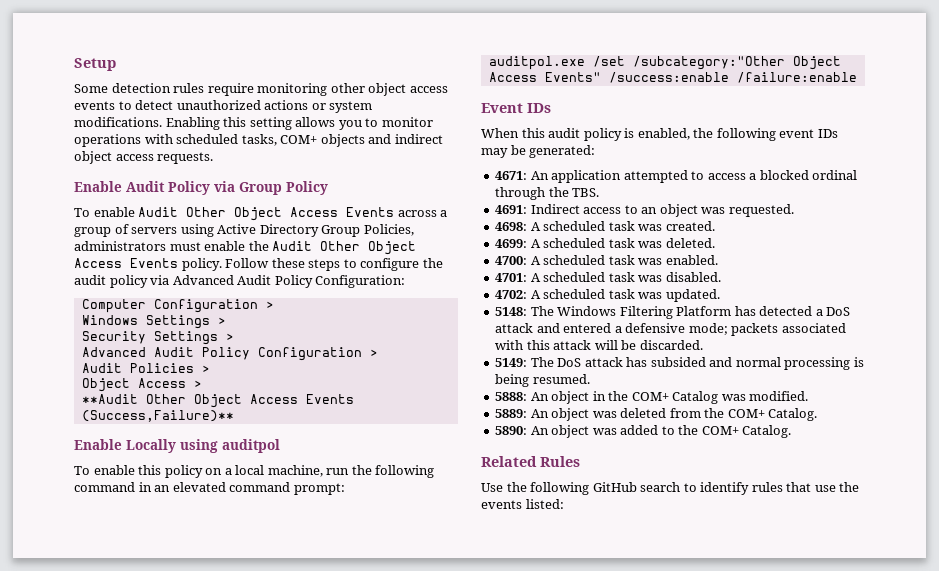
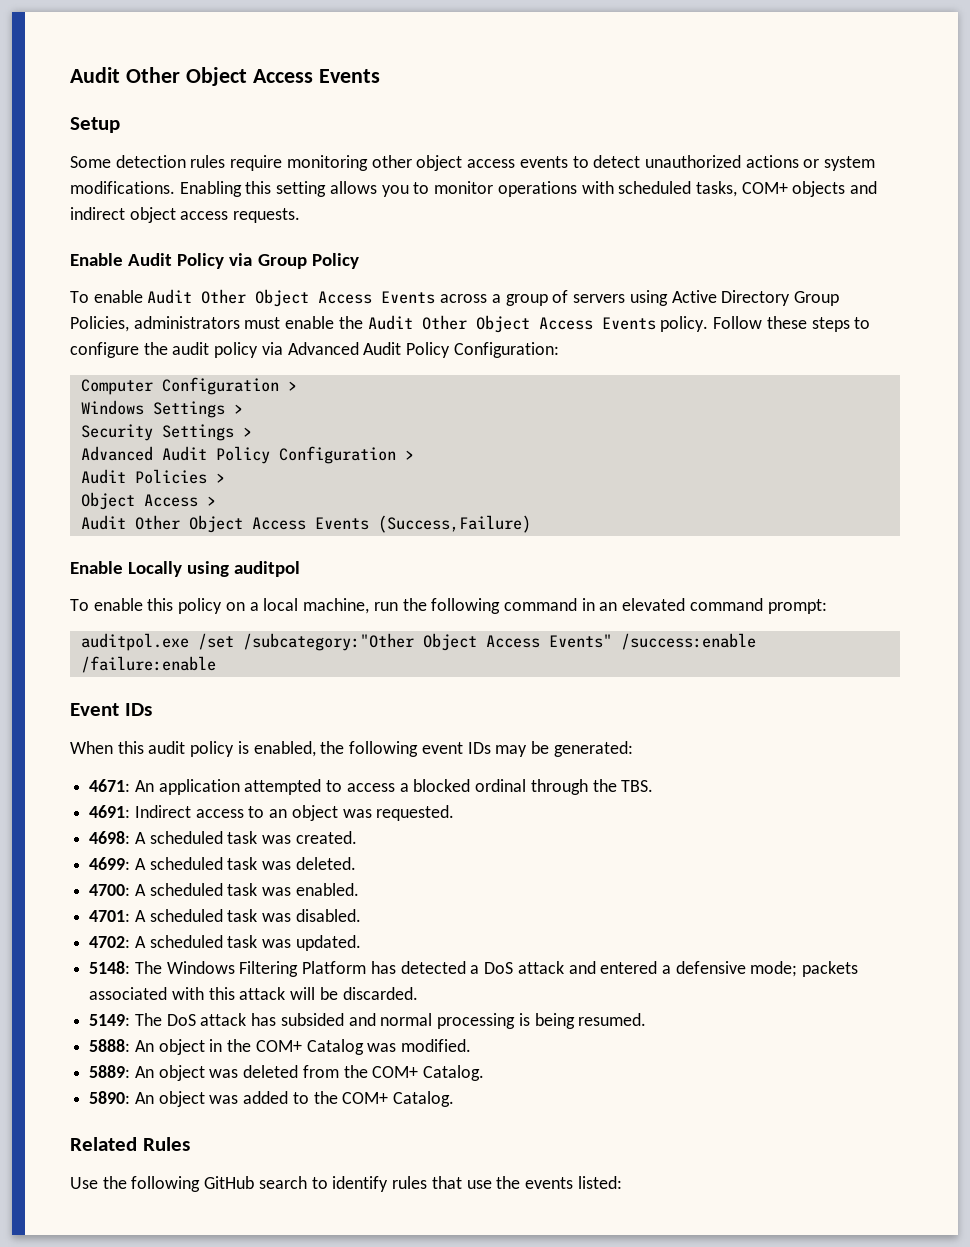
(74, 64) none -> [70,67,380,86] Audit Other Object Access Events //
[81,394,354,408] [81,410,234,422] **Audit Other Object Access Events (Success,Failure)** -> [80,515,531,533] Audit Other Object Access Events (Success,Failure)

